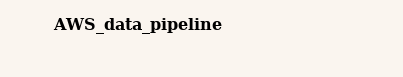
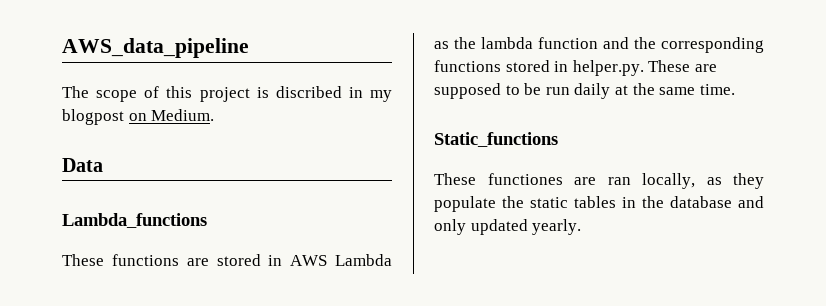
(222, 26) none -> [62,86,392,102] [62,109,215,125] [62,158,103,172] [62,213,207,228] [62,254,392,266] [434,37,764,53] [434,60,717,76] [434,83,735,99] [434,132,558,147] [434,173,764,189] [434,196,764,212] [434,219,582,235] // The scope of this project is discribed in my blogpost on Medium. // Data // Lambda_functions // These functions are stored in AWS Lambda as the lambda function and the corresponding functions stored in helper.py. These are supposed to be run daily at the same time. // Static_functions // These functiones are ran locally, as they populate the static tables in the database and only updated yearly.

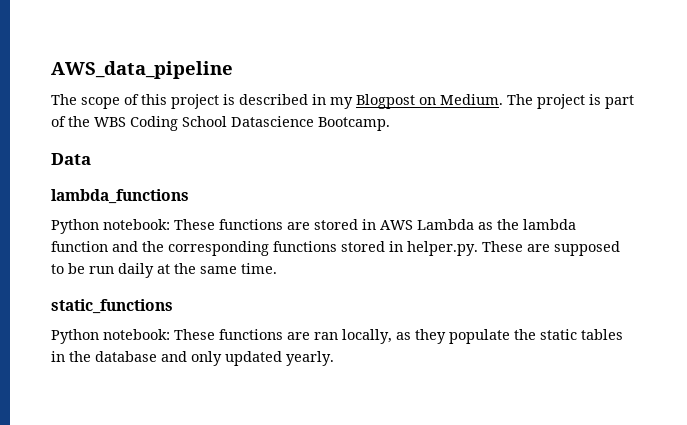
[275,86,342,98] discribed -> [239,94,308,105] described
[62,109,124,125] blogpost -> [356,94,415,109] Blogpost
[62,158,103,172] [62,213,207,228] // Data // Lambda_functions // -> [507,94,634,109] [51,116,390,131] [51,153,91,165] [51,189,189,204] [51,219,170,234] The project is part of the WBS Coding School Datascience Bootcamp. // Data // lambda_functions // Python notebook:
[434,132,558,147] [434,173,563,185] Static_functions // These functiones -> [51,299,173,314] [51,329,283,344] static_functions // Python notebook: These functions

